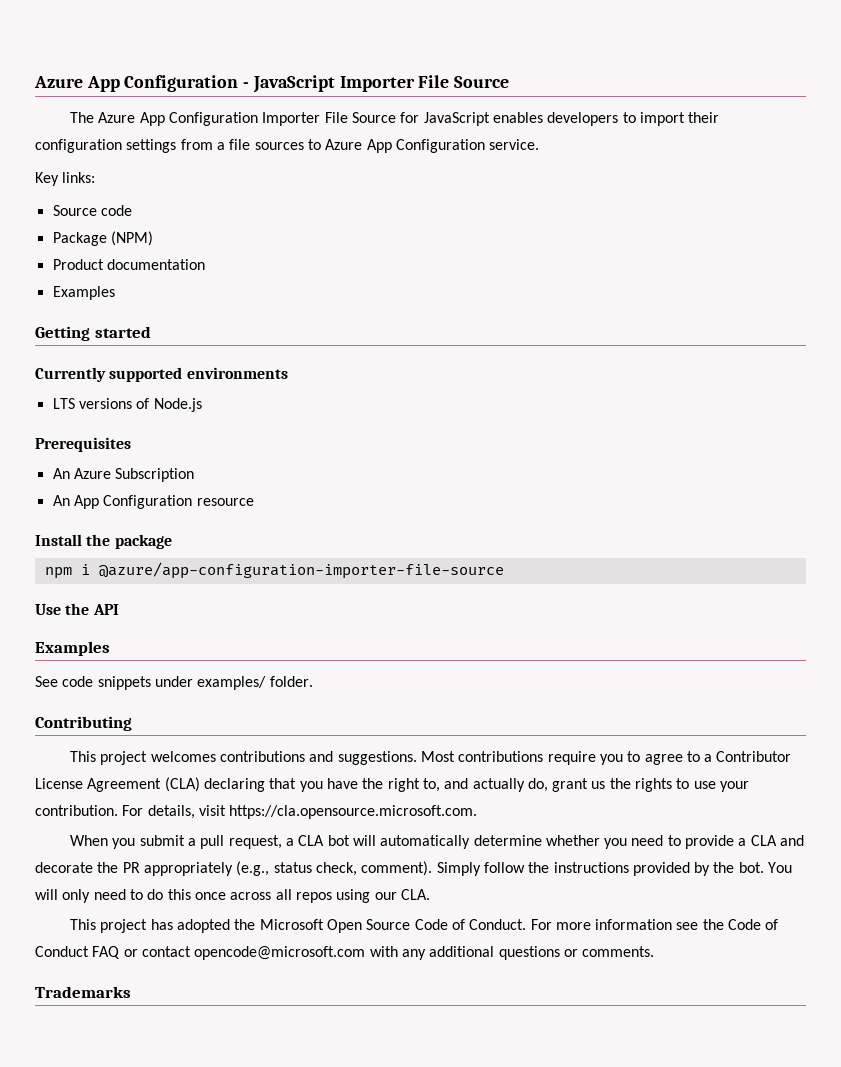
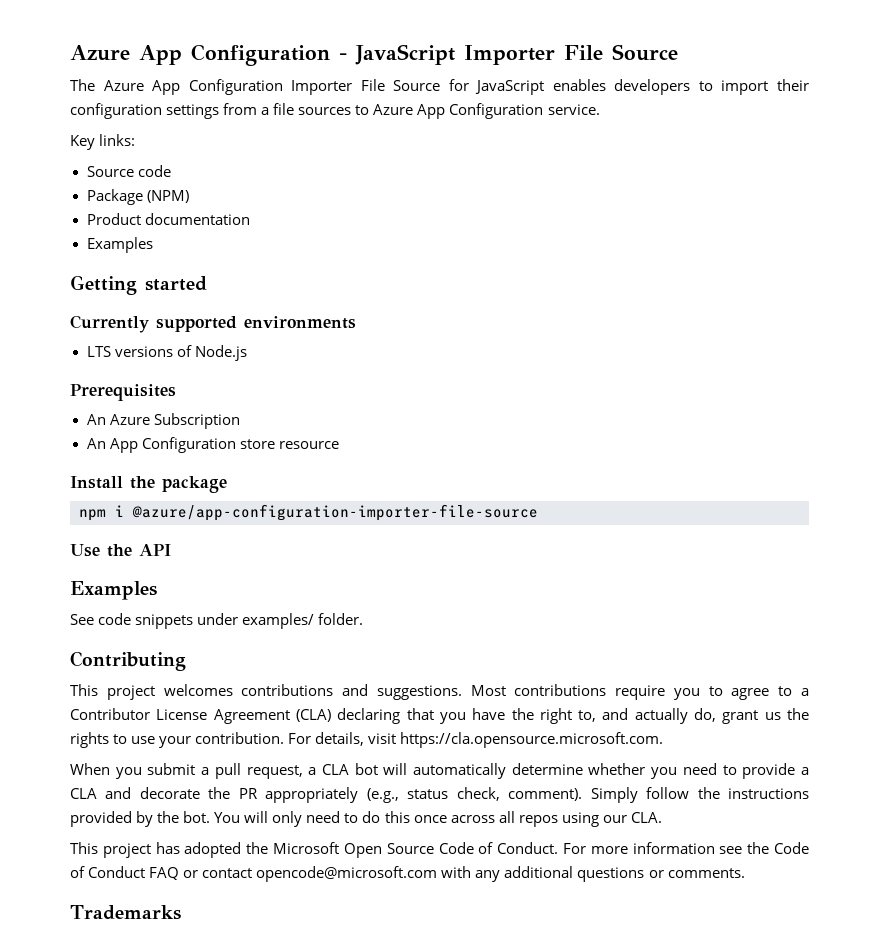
(193, 502) none -> [239,439,275,449] store

